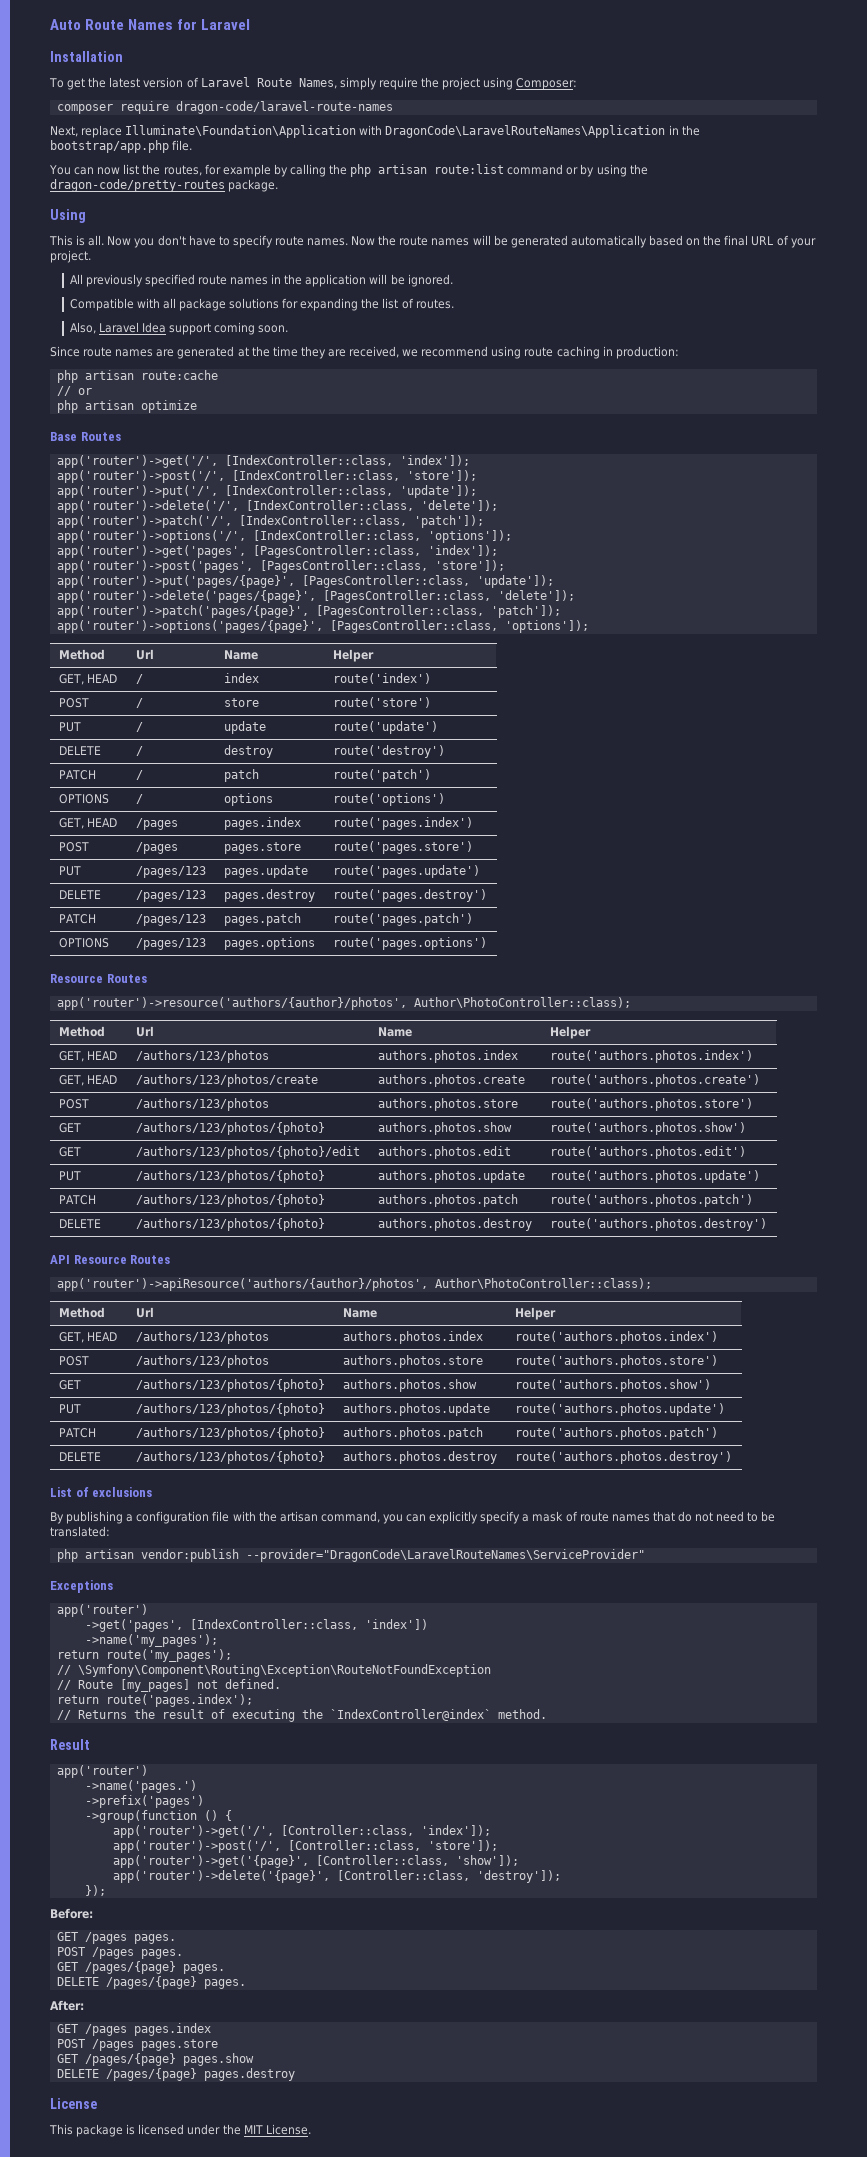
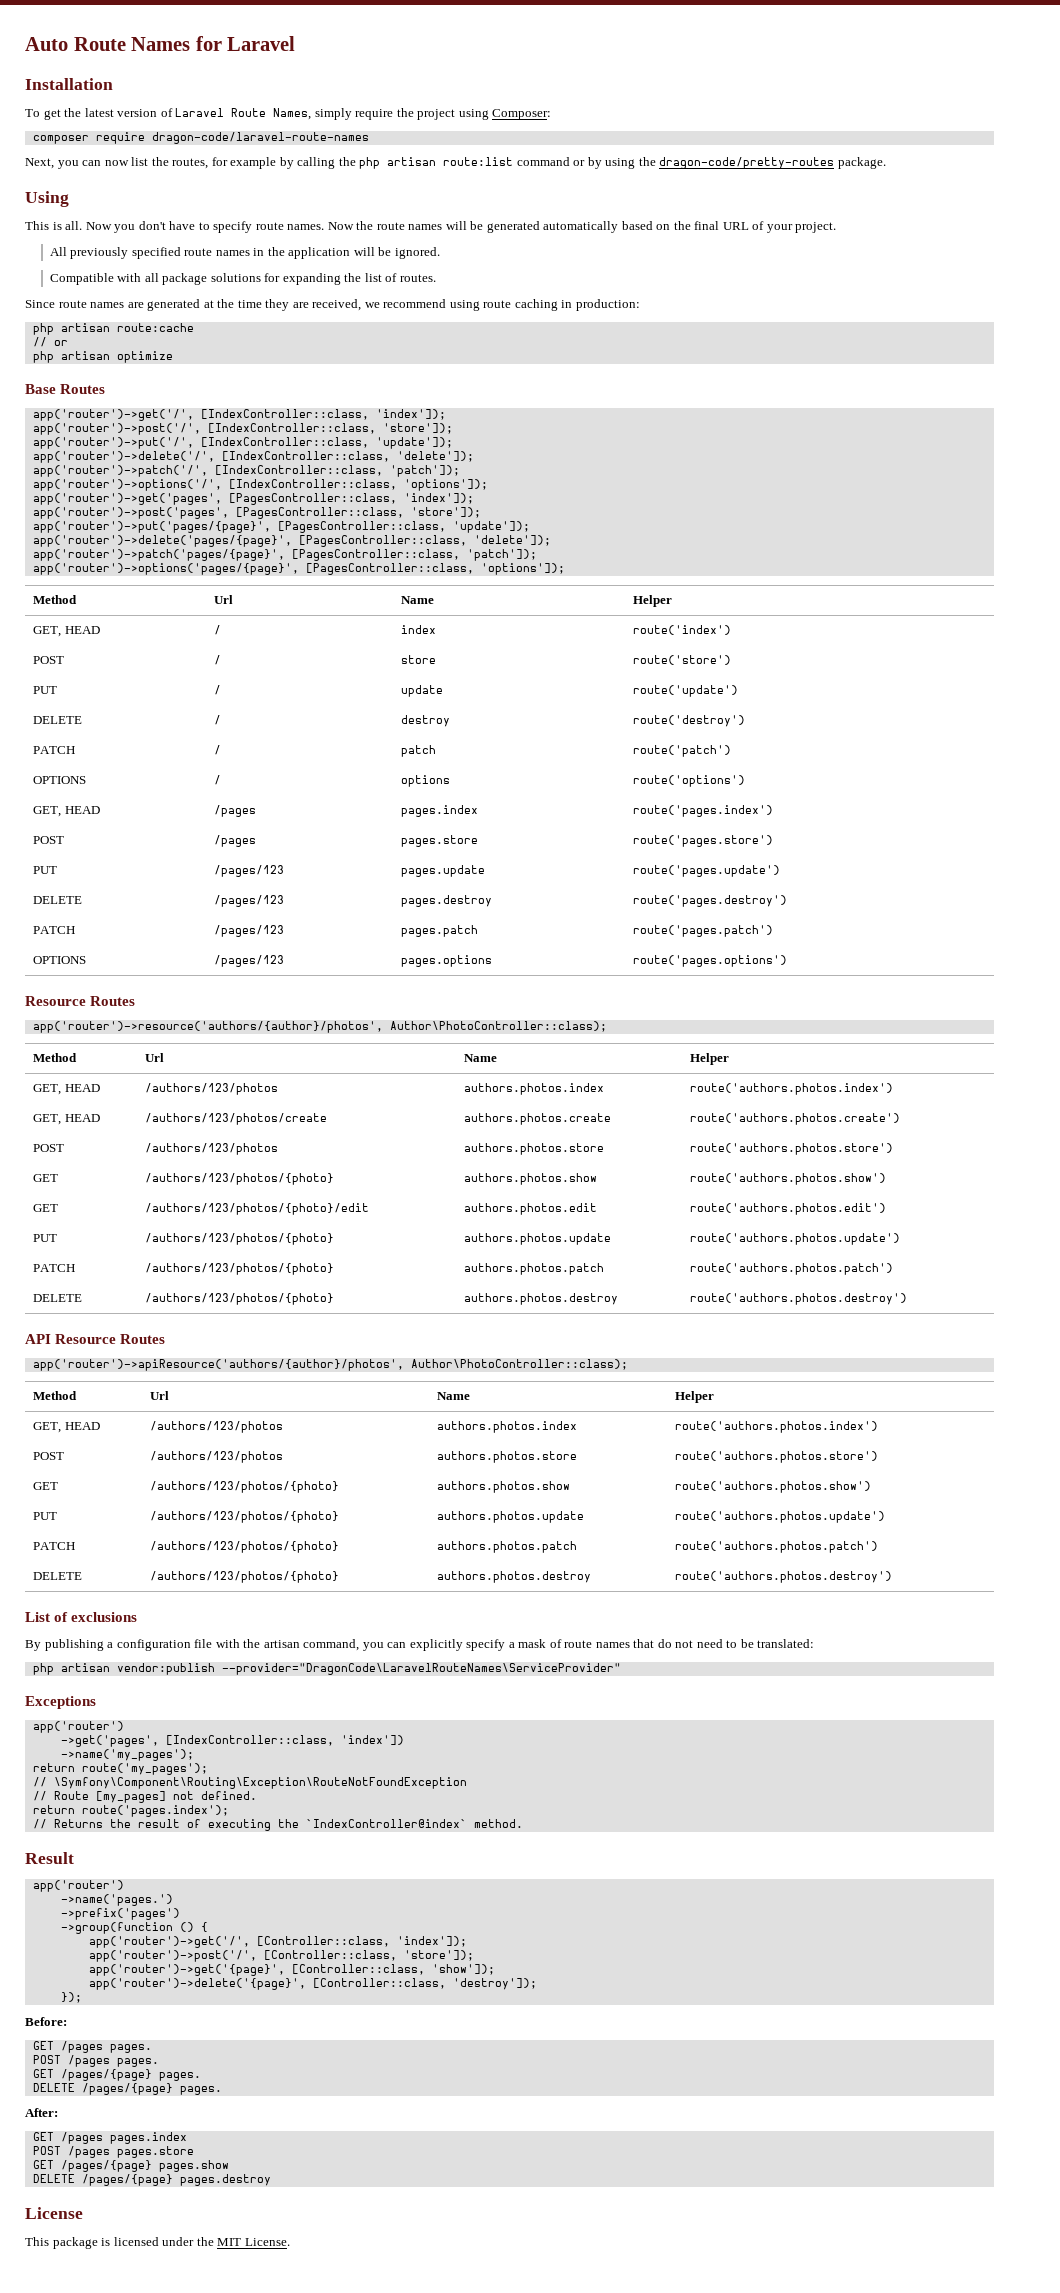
[81,125,700,138] [50,140,193,153] [49,165,71,175] replace Illuminate\Foundation\Application with DragonCode\LaravelRouteNames\Application in the bootstrap/app.php file. // You -> [57,160,79,169] you
[69,322,289,335] // Also, Laravel Idea support coming soon. -> (436, 278) none

